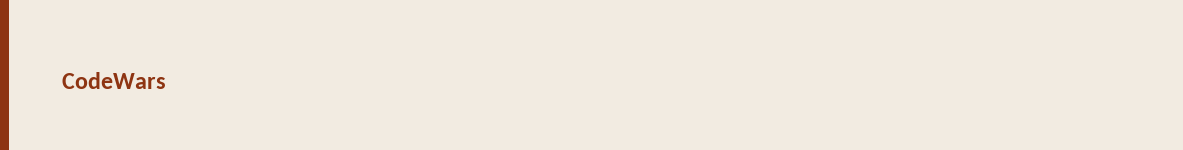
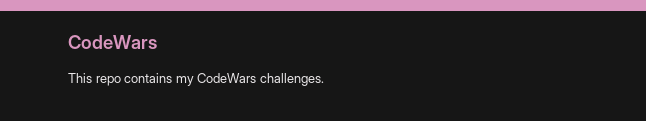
[62,72,166,89] CodeWars -> [68,35,157,49] [68,73,324,86] CodeWars // This repo contains my CodeWars challenges.

